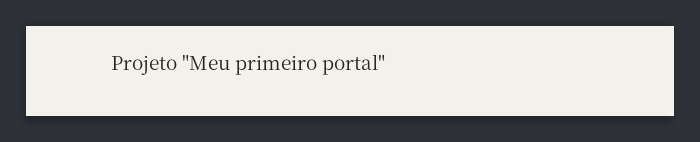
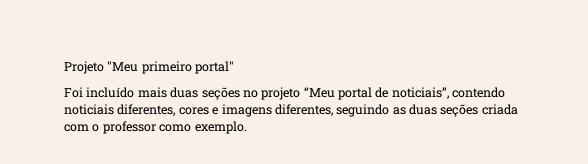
(386, 64) none -> [64,87,506,100] [64,104,518,117] [64,121,247,134] // Foi incluído mais duas seções no projeto “Meu portal de noticiais”, contendo noticiais diferentes, cores e imagens diferentes, seguindo as duas seções criada com o professor como exemplo.

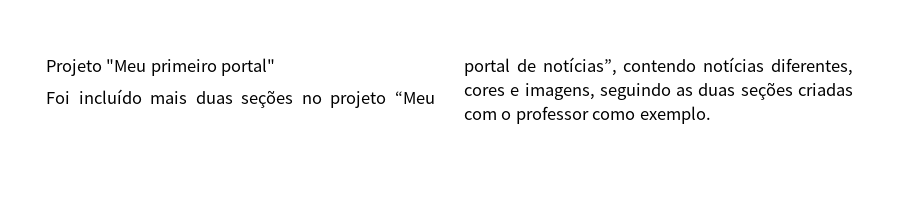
[391,87,506,99] [64,104,114,115] noticiais”, contendo noticiais -> [542,57,765,76] notícias”, contendo notícias
[221,104,333,117] imagens diferentes, -> [524,83,595,100] imagens,
[481,104,518,115] criada -> [798,83,853,96] criadas

